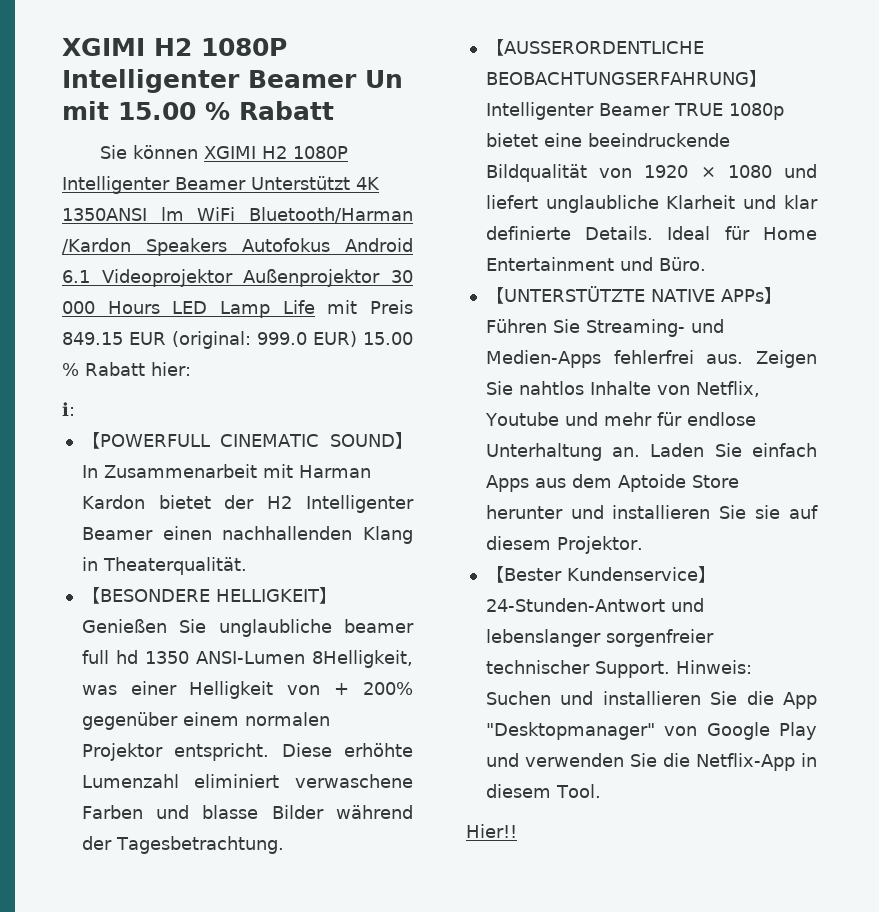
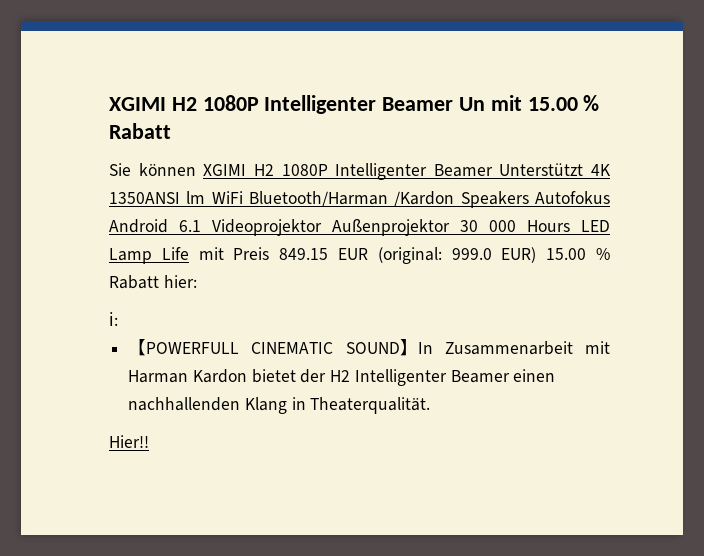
[81,587,337,604] [81,619,414,637] [81,650,413,668] [81,681,413,699] [81,712,330,730] [81,743,413,761] [81,774,413,788] [81,805,413,819] [81,836,284,854] [485,39,704,56] [485,70,767,87] [485,102,784,120] [485,133,730,147] [485,164,817,182] [485,195,818,213] [485,226,817,240] [485,257,706,271] [485,286,782,304] [485,319,724,337] [485,350,817,368] [485,381,760,397] [484,412,756,426] [485,443,817,461] [485,474,739,492] [485,505,818,519] [485,536,643,554] [485,566,716,583] [485,598,704,612] [485,629,714,647] [485,660,752,678] [485,691,817,709] [485,722,817,740] [485,753,817,771] [485,784,601,798] // 【BESONDERE HELLIGKEIT】Genießen Sie unglaubliche beamer full hd 1350 ANSI-Lumen 8Helligkeit, was einer Helligkeit von + 200% gegenüber einem normalen Projektor entspricht. Diese erhöhte Lumenzahl eliminiert verwaschene Farben und blasse Bilder während der Tagesbetrachtung. // 【AUSSERORDENTLICHE BEOBACHTUNGSERFAHRUNG】Intelligenter Beamer TRUE 1080p bietet eine beeindruckende Bildqualität von 1920 × 1080 und liefert unglaubliche Klarheit und klar definierte Details. Ideal für Home Entertainment und Büro. // 【UNTERSTÜTZTE NATIVE APPs】Führen Sie Streaming- und Medien-Apps fehlerfrei aus. Zeigen Sie nahtlos Inhalte von Netflix, Youtube und mehr für endlose Unterhaltung an. Laden Sie einfach Apps aus dem Aptoide Store herunter und installieren Sie sie auf diesem Projektor. // 【Bester Kundenservice】24-Stunden-Antwort und lebenslanger sorgenfreier technischer Support. Hinweis: Suchen und installieren Sie die App "Desktopmanager" von Google Play und verwenden Sie die Netflix-App in diesem Tool. -> (431, 405) none

